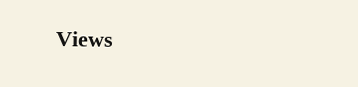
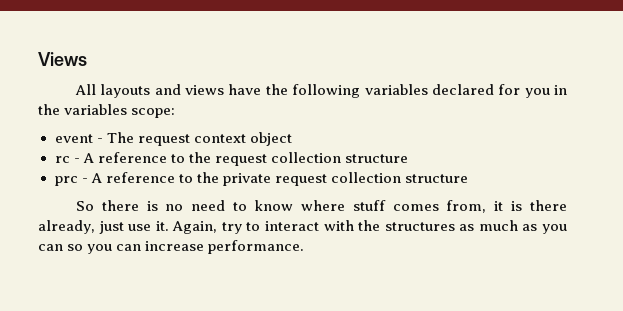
(114, 38) none -> [74,84,567,98] [38,104,176,118] [54,132,292,146] [54,152,408,166] [54,172,468,186] [75,200,568,213] [38,220,567,234] [38,240,305,254] // All layouts and views have the following variables declared for you in the variables scope: // event - The request context object // rc - A reference to the request collection structure // prc - A reference to the private request collection structure // So there is no need to know where stuff comes from, it is there already, just use it. Again, try to interact with the structures as much as you can so you can increase performance.

